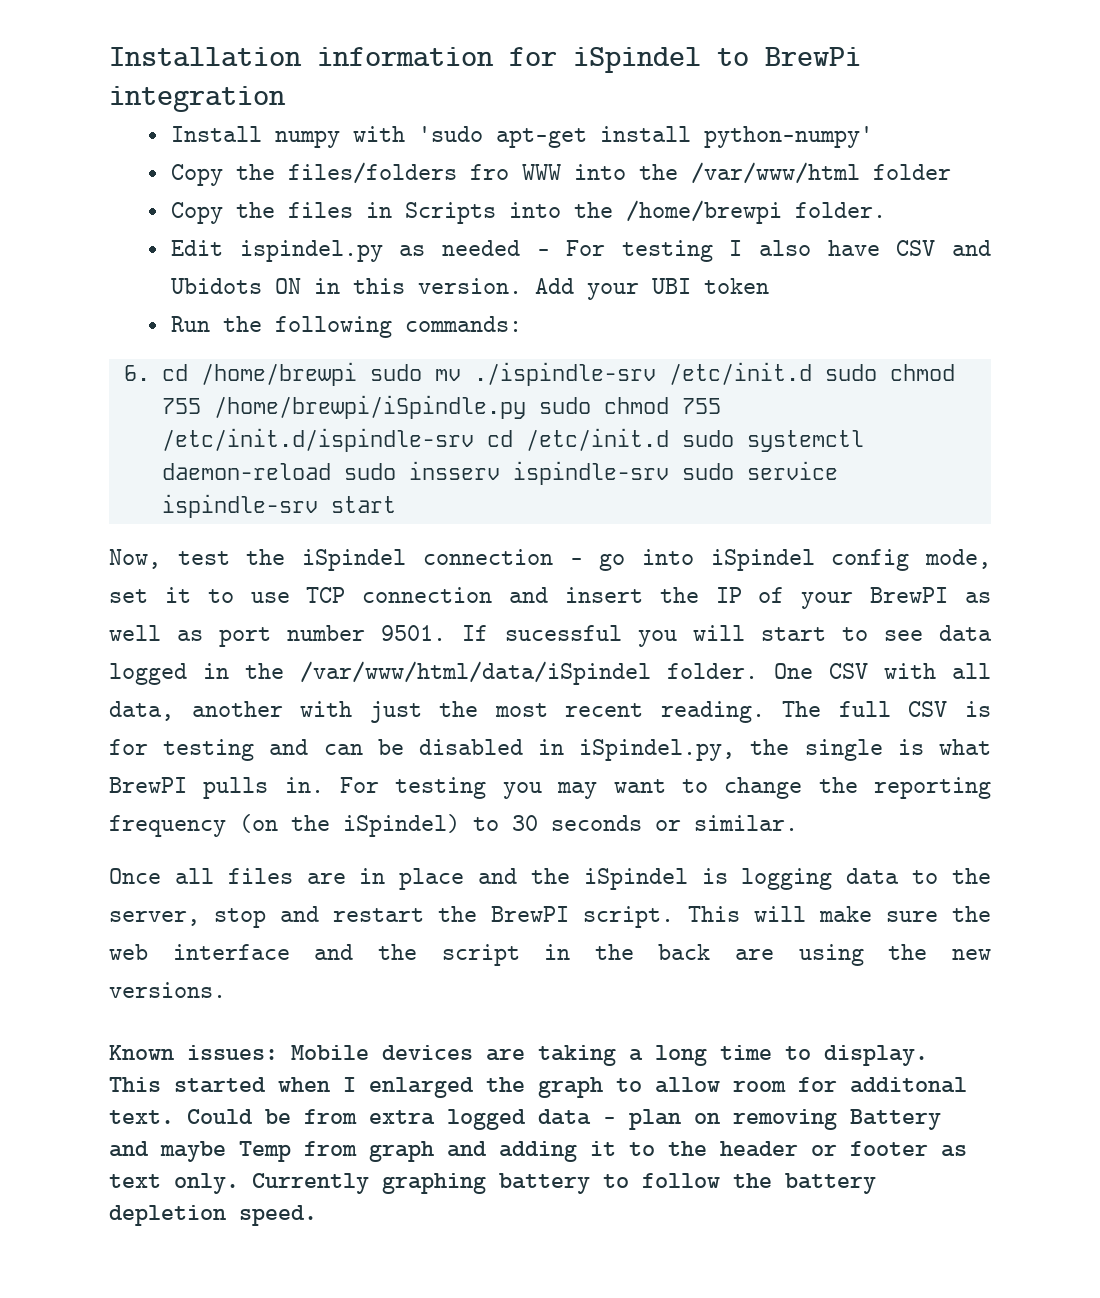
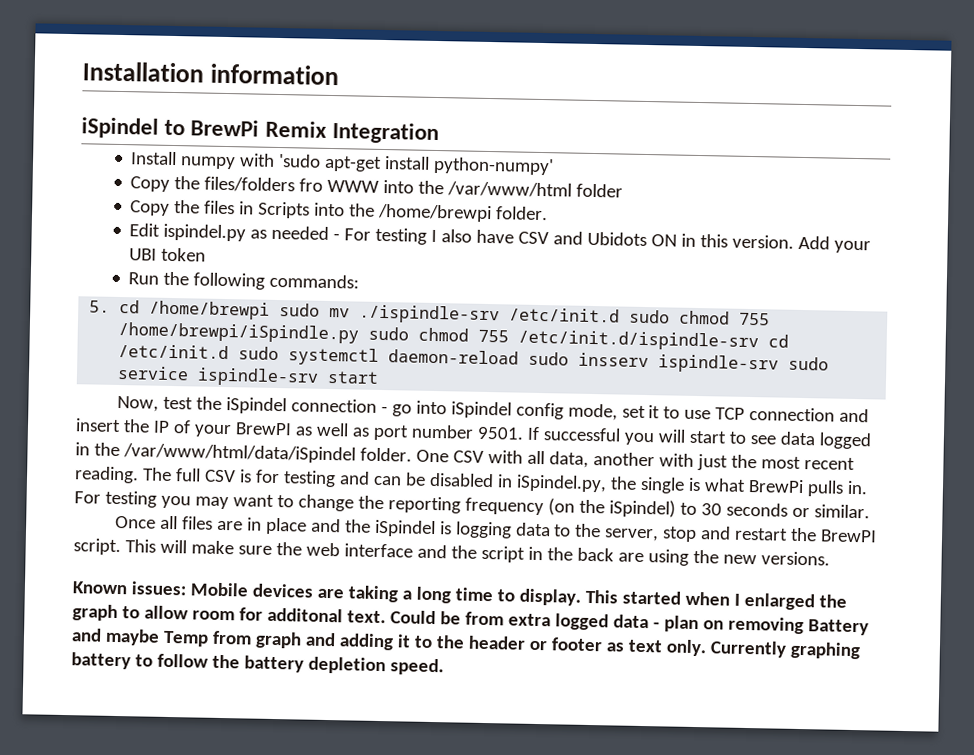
[509,47,557,66] for -> (340, 74) //
[109,86,286,112] integration -> [264,120,439,145] Remix Integration
[123,365,150,381] 6. -> [89,300,111,313] 5.
[504,625,622,641] sucessful -> [542,427,621,442] successful
[109,777,187,793] BrewPI -> [747,478,804,494] BrewPi

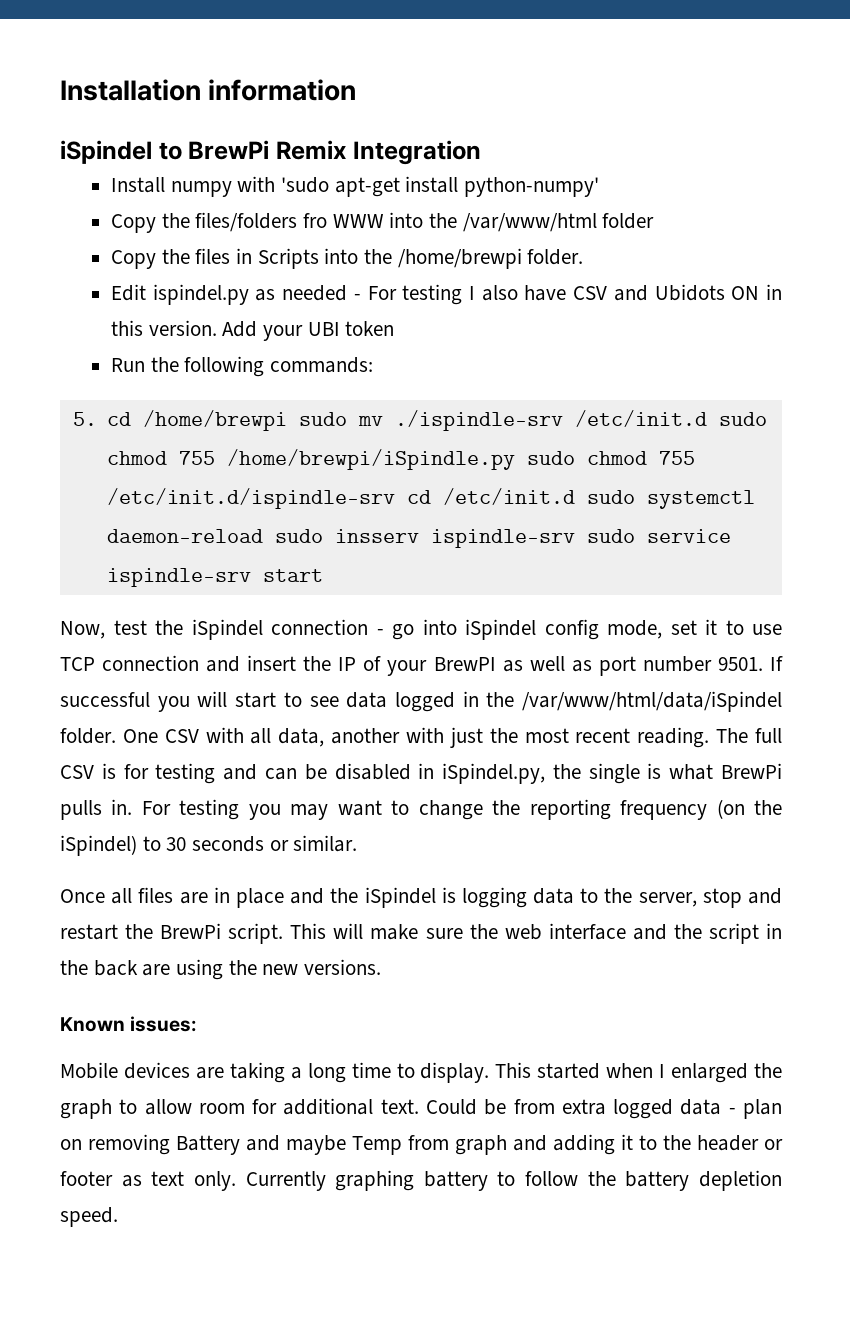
[820,529,878,543] BrewPI -> [160,923,222,939] BrewPi
(187, 588) none -> (198, 1024) //
[266,607,343,623] additonal -> [283,1098,374,1115] additional

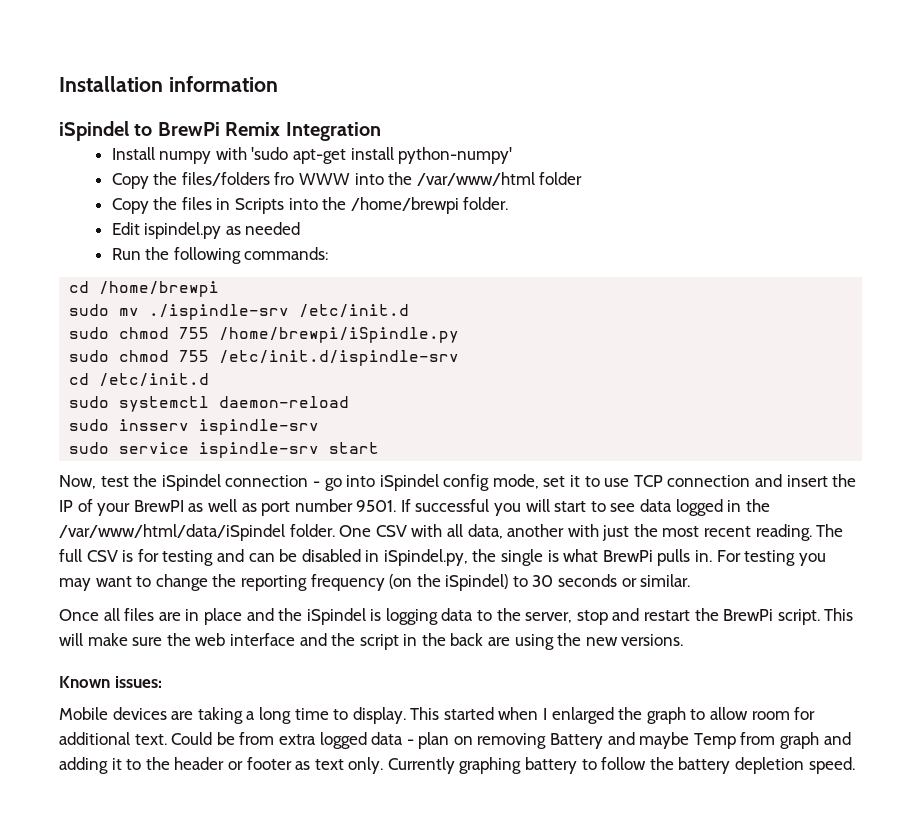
[353,284,782,305] [111,320,395,341] - For testing I also have CSV and Ubidots ON in this version. Add your UBI token -> (301, 228) none
[72,412,97,426] 5. -> (329, 253) none
(288, 420) none -> (220, 289) //
(708, 418) none -> (410, 311) //
(516, 459) none -> (460, 335) //
(396, 498) none -> (460, 358) //
(576, 496) none -> (210, 380) //
(264, 536) none -> (350, 402) //
(576, 538) none -> (320, 427) //

